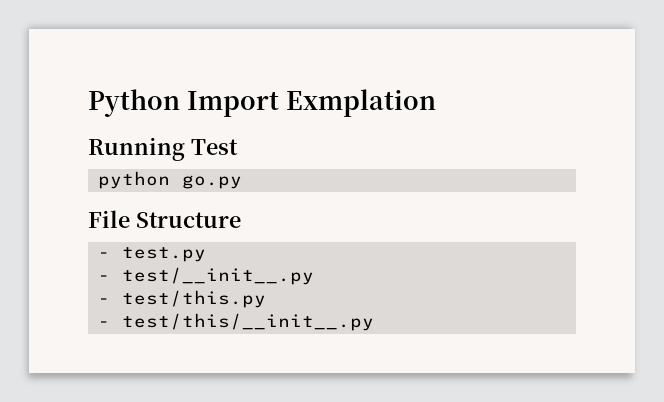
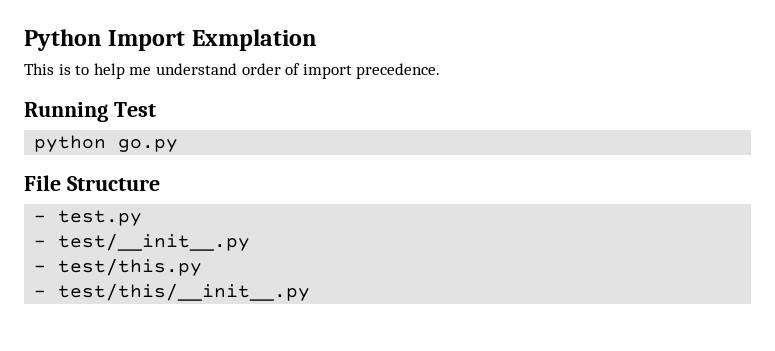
(436, 103) none -> [24,63,441,79] // This is to help me understand order of import precedence.

